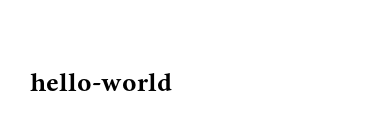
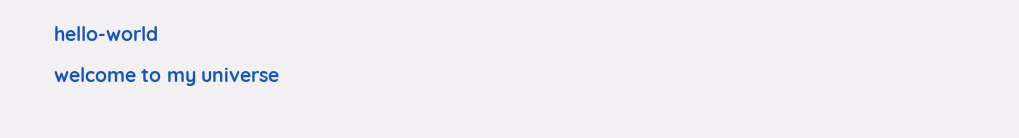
(172, 82) none -> [54,67,279,86] // welcome to my universe

